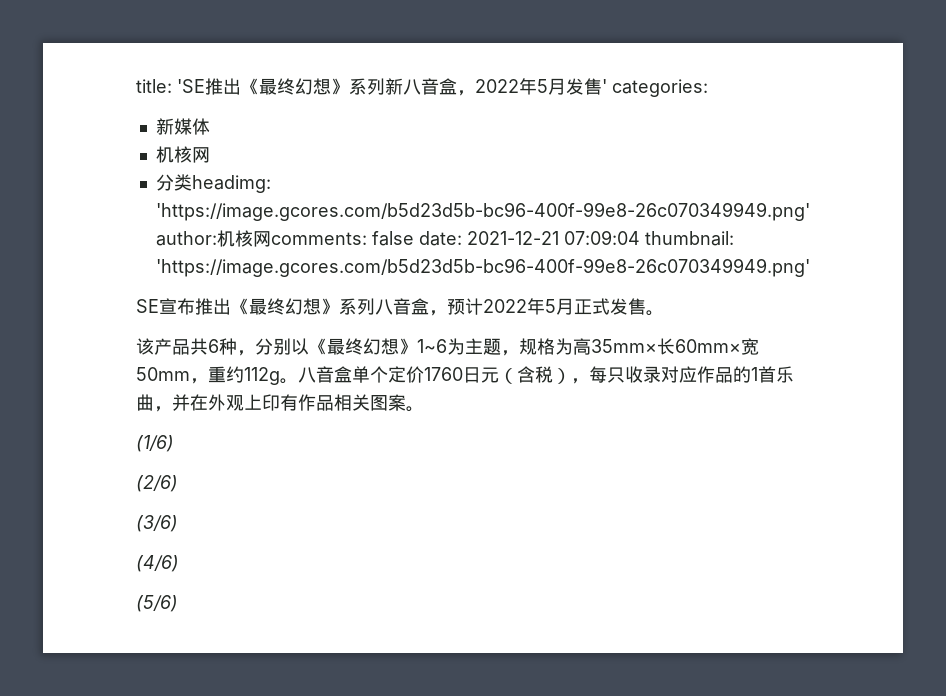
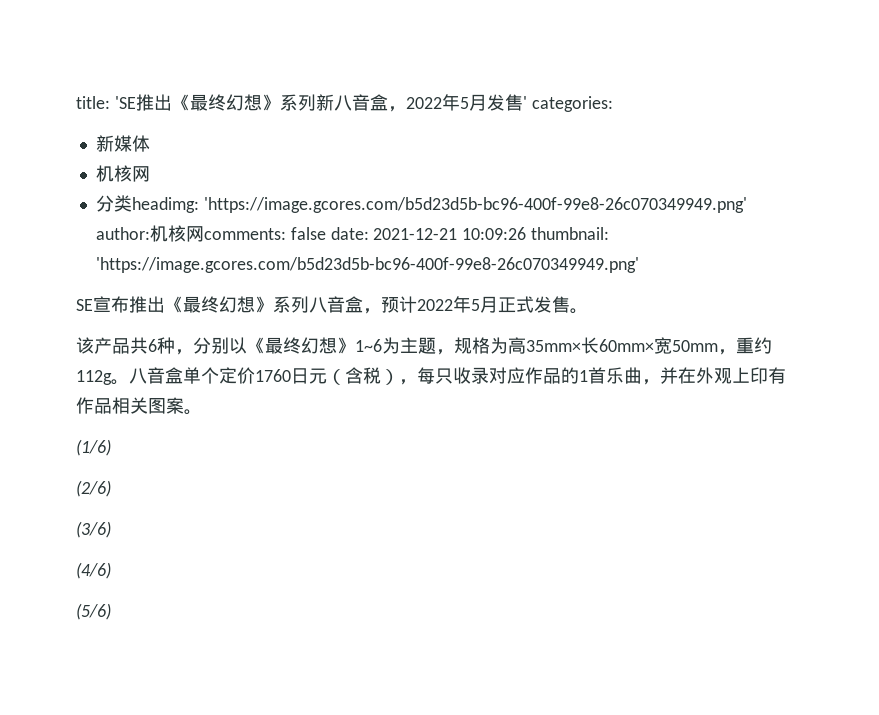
[563,230,640,245] 07:09:04 -> [462,227,527,240] 10:09:26

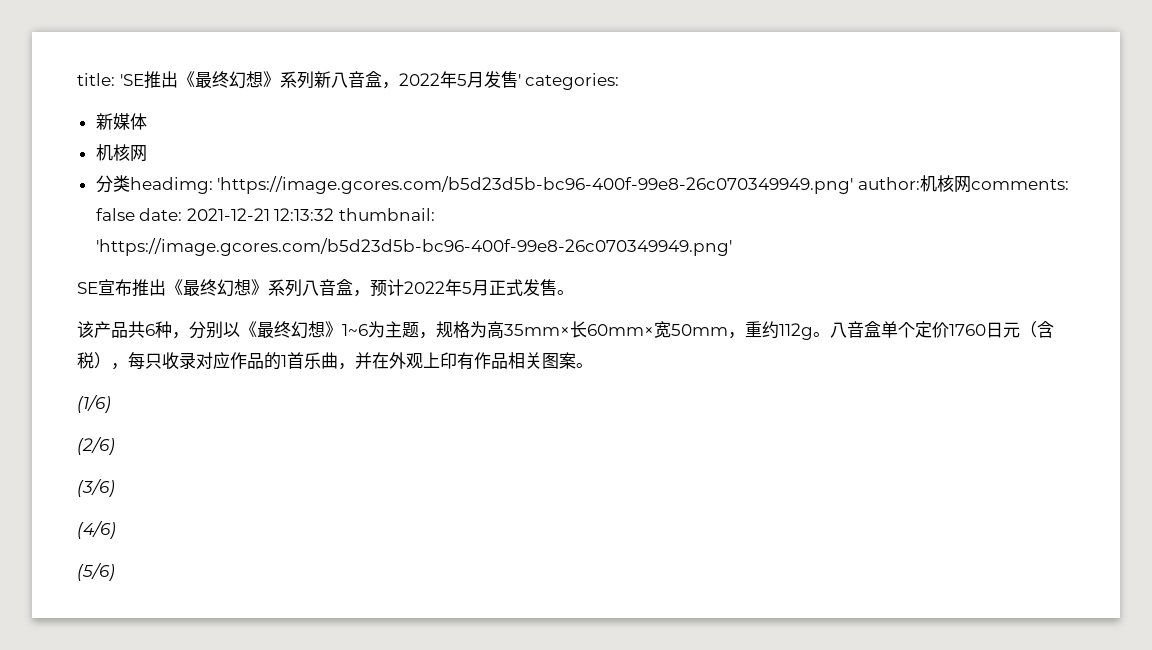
[462,227,527,240] 10:09:26 -> [274,208,335,221] 12:13:32

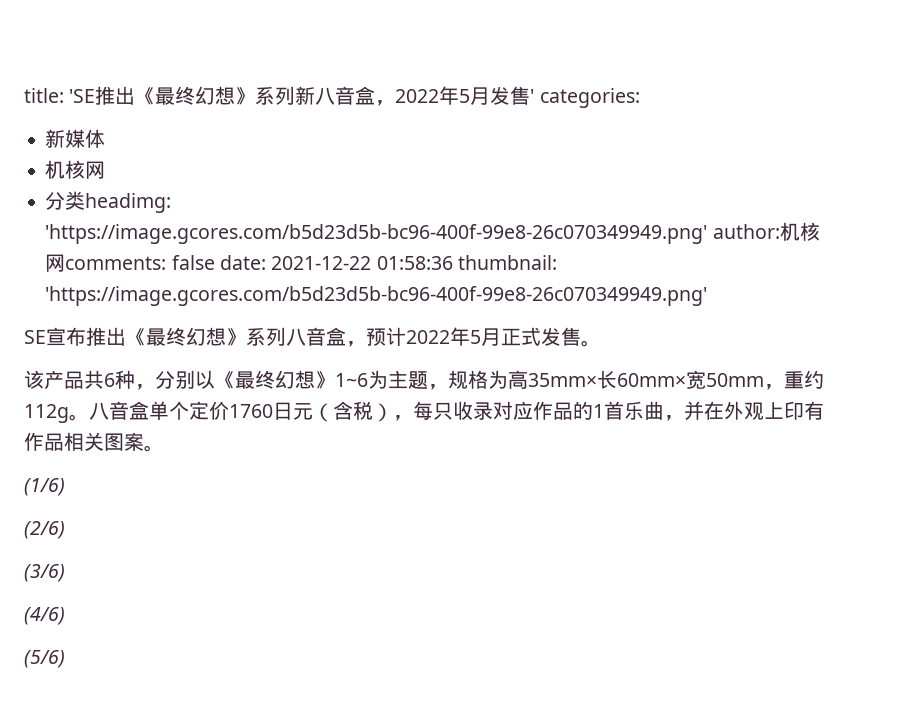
[186,208,335,221] 2021-12-21 12:13:32 -> [271,256,453,270] 2021-12-22 01:58:36

